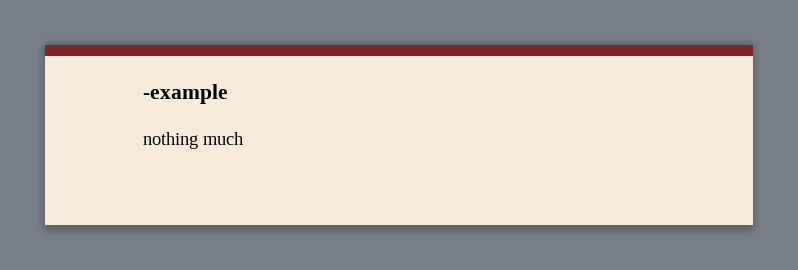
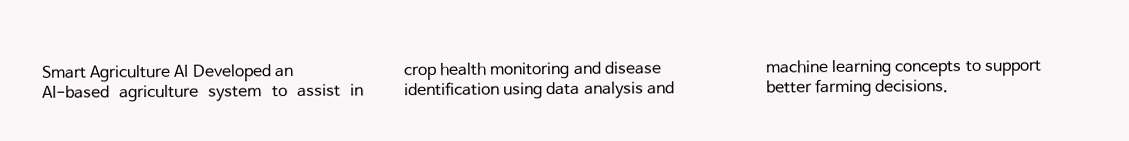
[143,84,228,104] [143,132,243,149] -example // nothing much -> [41,64,294,83] [42,83,364,103] [403,61,662,81] [404,81,675,100] [765,59,1042,78] [766,78,950,98] Smart Agriculture AI Developed an AI-based agriculture system to assist in crop health monitoring and disease identification using data analysis and machine learning concepts to support better farming decisions.

